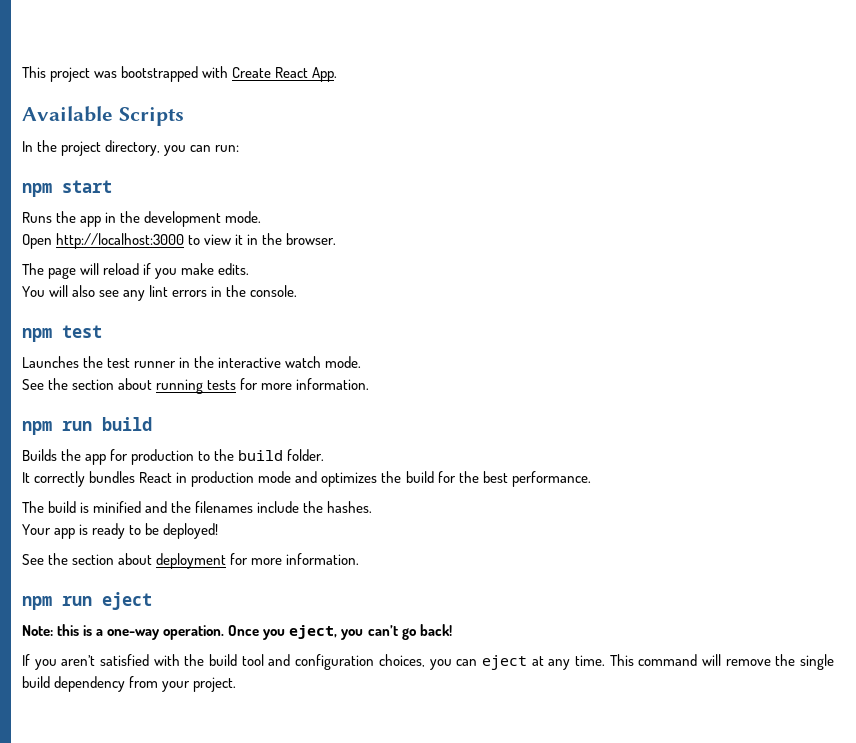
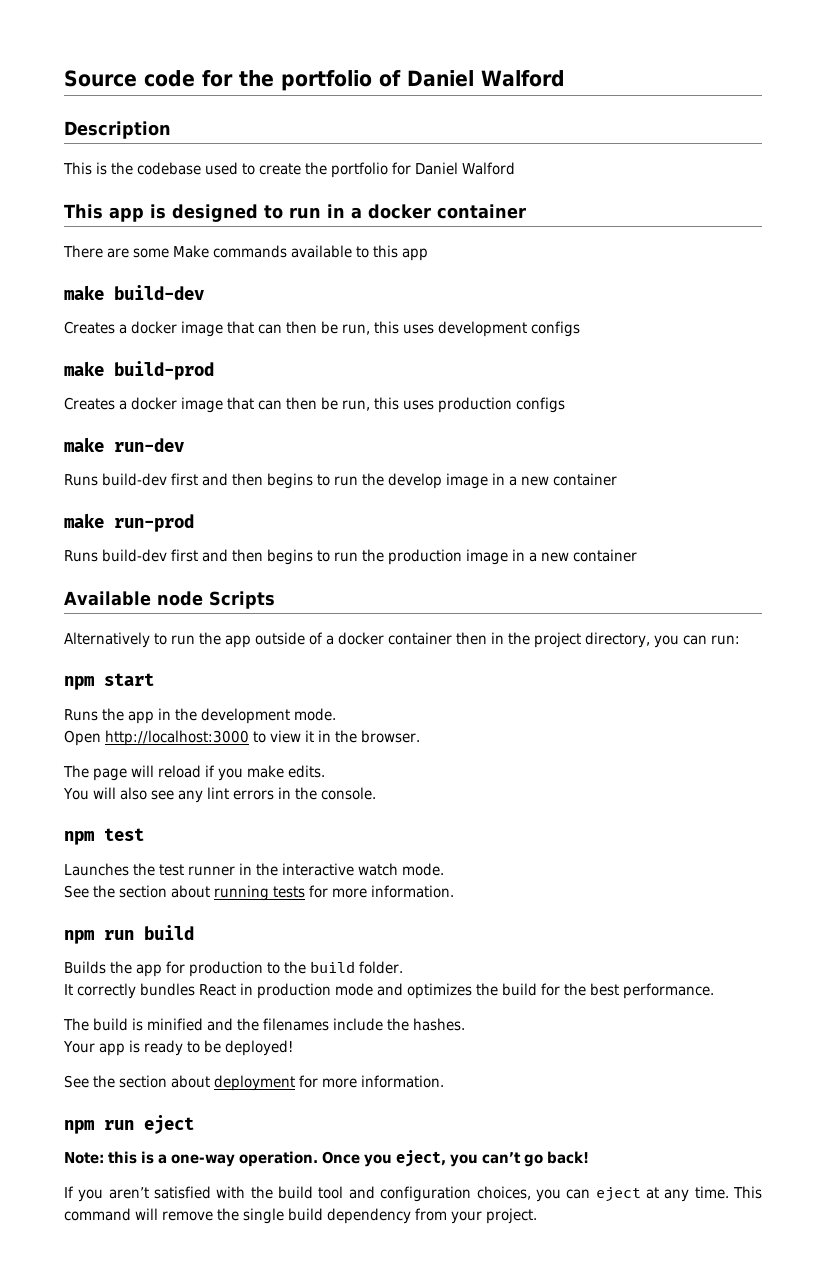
[22,66,338,82] This project was bootstrapped with Create React App. -> [64,70,565,91] [64,121,171,139] [63,162,515,178] [64,204,526,222] [63,245,428,261] [64,285,204,300] [64,321,580,337] [64,361,214,380] [64,397,565,413] [64,437,184,452] [64,473,617,489] [64,513,194,532] [64,549,637,565] Source code for the portfolio of Daniel Walford // Description // This is the codebase used to create the portfolio for Daniel Walford // This app is designed to run in a docker container // There are some Make commands available to this app // make build-dev // Creates a docker image that can then be run, this uses development configs // make build-prod // Creates a docker image that can then be run, this uses production configs // make run-dev // Runs build-dev first and then begins to run the develop image in a new container // make run-prod // Runs build-dev first and then begins to run the production image in a new container
(113, 114) none -> [157,591,203,606] node
[22,141,33,152] In -> [64,632,504,648] Alternatively to run the app outside of a docker container then in

